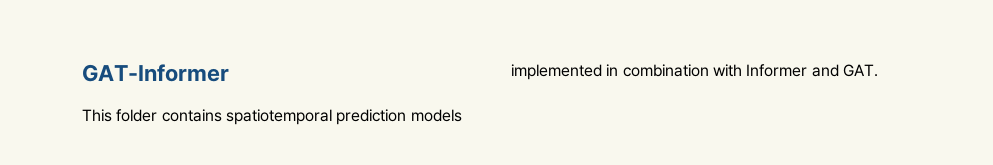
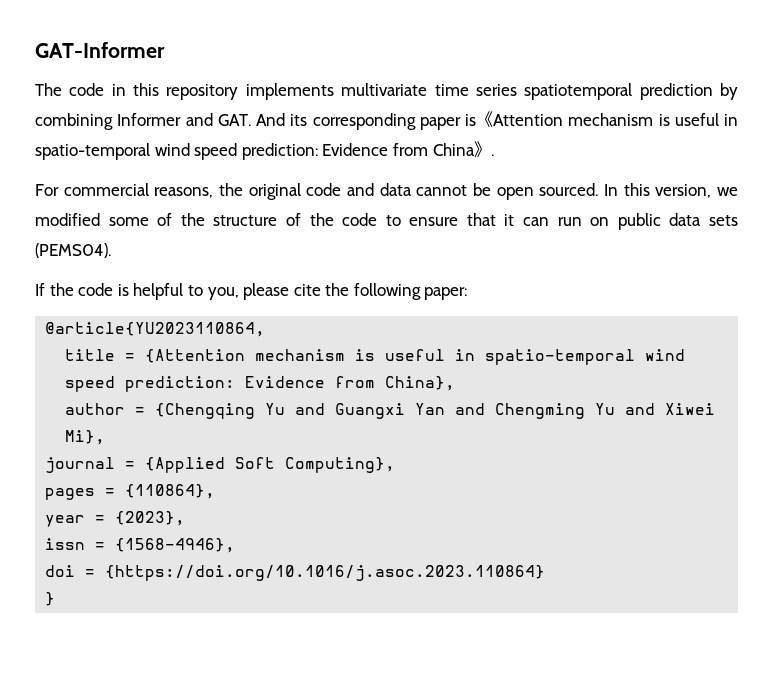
[82,109,462,125] [511,64,878,80] This folder contains spatiotemporal prediction models implemented in combination with Informer and GAT. -> [35,83,738,100] [35,111,739,130] [35,141,494,160] [35,183,738,200] [35,213,739,230] [35,243,111,258] [35,283,468,300] [45,322,266,337] [65,349,686,365] [65,376,456,392] [65,403,716,419] [65,430,106,445] [45,457,396,473] [45,484,216,500] [45,511,186,527] [45,538,236,553] [45,565,546,581] [45,592,56,606] The code in this repository implements multivariate time series spatiotemporal prediction by combining Informer and GAT. And its corresponding paper is《Attention mechanism is useful in spatio-temporal wind speed prediction: Evidence from China》. // For commercial reasons, the original code and data cannot be open sourced. In this version, we modified some of the structure of the code to ensure that it can run on public data sets (PEMS04). // If the code is helpful to you, please cite the following paper: // @article{YU2023110864, // title = {Attention mechanism is useful in spatio-temporal wind speed prediction: Evidence from China}, // author = {Chengqing Yu and Guangxi Yan and Chengming Yu and Xiwei Mi}, // journal = {Applied Soft Computing}, // pages = {110864}, // year = {2023}, // issn = {1568-4946}, // doi = {https://doi.org/10.1016/j.asoc.2023.110864} // }

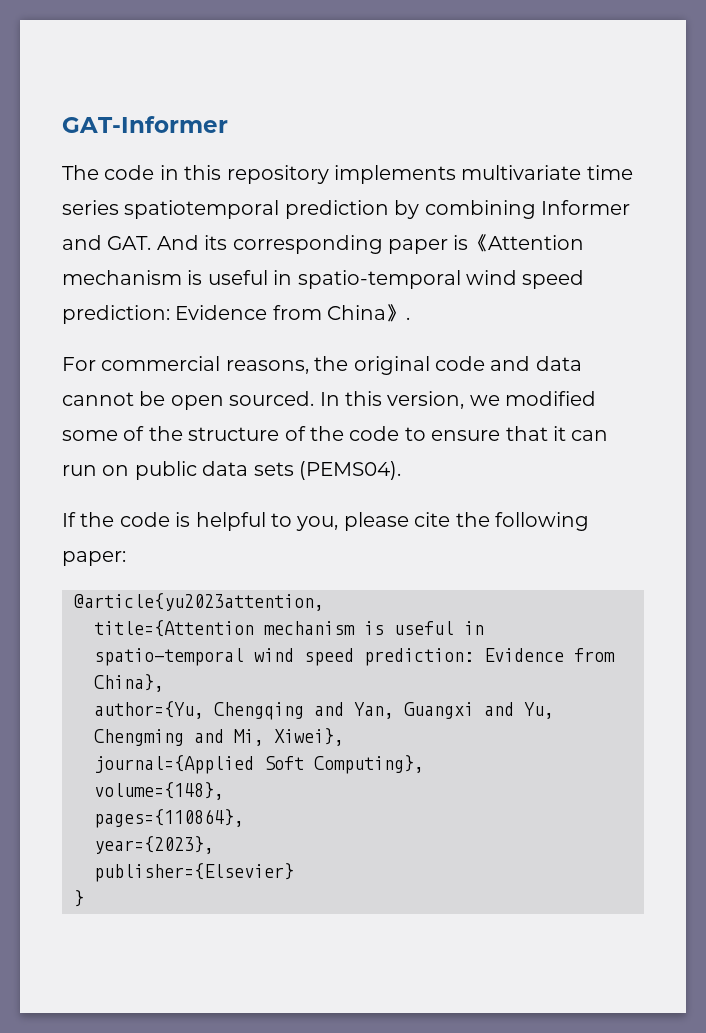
[45,322,266,337] [65,349,246,363] @article{YU2023110864, // title = {Attention -> [74,593,324,611] [94,620,254,637] @article{yu2023attention, // title={Attention
[65,403,716,419] [65,430,106,445] [45,457,396,473] [45,484,216,500] [45,511,186,527] [45,538,236,553] [45,565,546,581] author = {Chengqing Yu and Guangxi Yan and Chengming Yu and Xiwei Mi}, // journal = {Applied Soft Computing}, // pages = {110864}, // year = {2023}, // issn = {1568-4946}, // doi = {https://doi.org/10.1016/j.asoc.2023.110864} -> [94,701,554,720] [94,728,344,746] [94,755,424,774] [94,782,224,800] [94,809,244,828] [94,836,214,854] [94,863,294,882] author={Yu, Chengqing and Yan, Guangxi and Yu, Chengming and Mi, Xiwei}, // journal={Applied Soft Computing}, // volume={148}, // pages={110864}, // year={2023}, // publisher={Elsevier}

